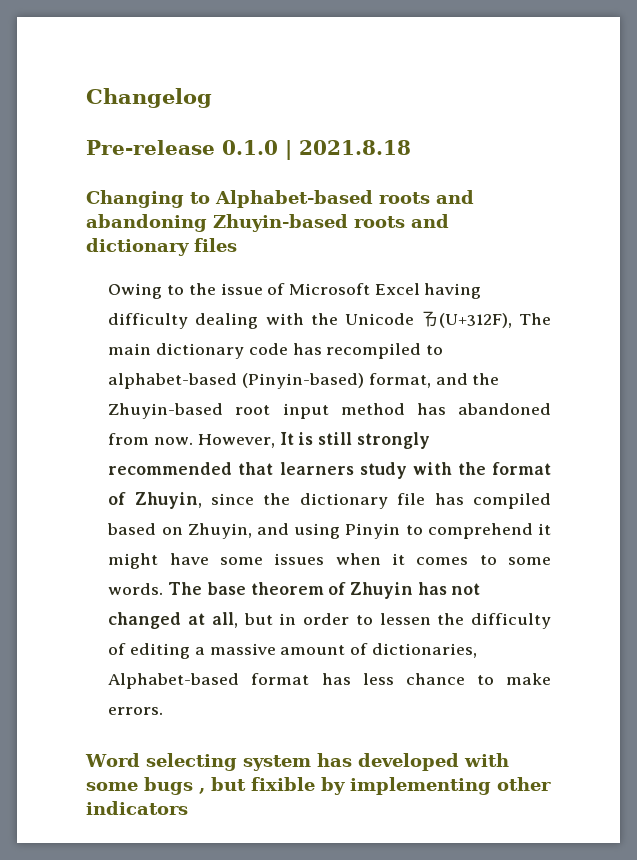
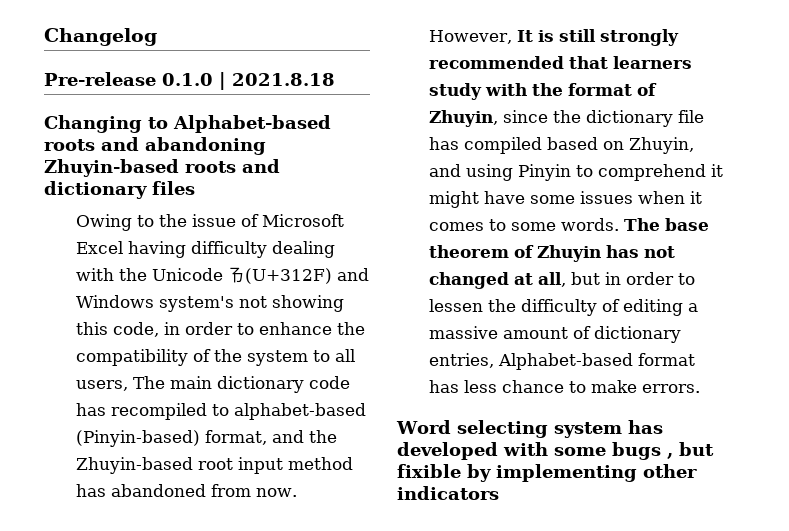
[420,311,512,328] ㄯ(U+312F), -> [227,267,369,284] [75,295,344,312] [75,322,365,337] [75,349,355,366] [75,380,128,391] ㄯ(U+312F) and Windows system's not showing this code, in order to enhance the compatibility of the system to all users,
[371,643,477,658] dictionaries, -> [593,326,681,343] [428,353,494,368] dictionary entries,

